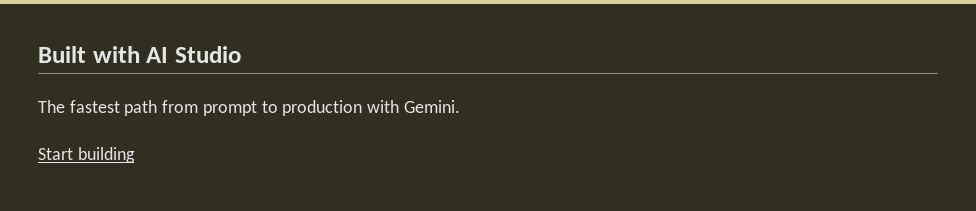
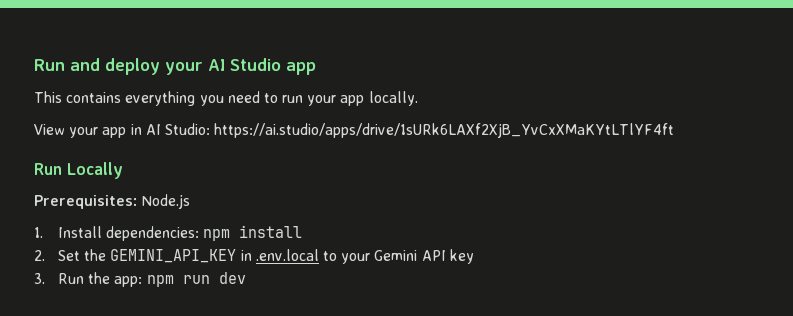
[38,46,241,63] [38,100,460,116] [38,147,135,163] Built with AI Studio // The fastest path from prompt to production with Gemini. // Start building -> [34,58,316,75] [34,91,418,106] [34,123,675,138] [34,162,123,179] [34,194,191,209] [34,225,303,241] [34,249,474,264] [34,272,246,287] Run and deploy your AI Studio app // This contains everything you need to run your app locally. // View your app in AI Studio: https://ai.studio/apps/drive/1sURk6LAXf2XjB_YvCxXMaKYtLTlYF4ft // Run Locally // Prerequisites: Node.js // 1. Install dependencies: npm install // 2. Set the GEMINI_API_KEY in .env.local to your Gemini API key // 3. Run the app: npm run dev

